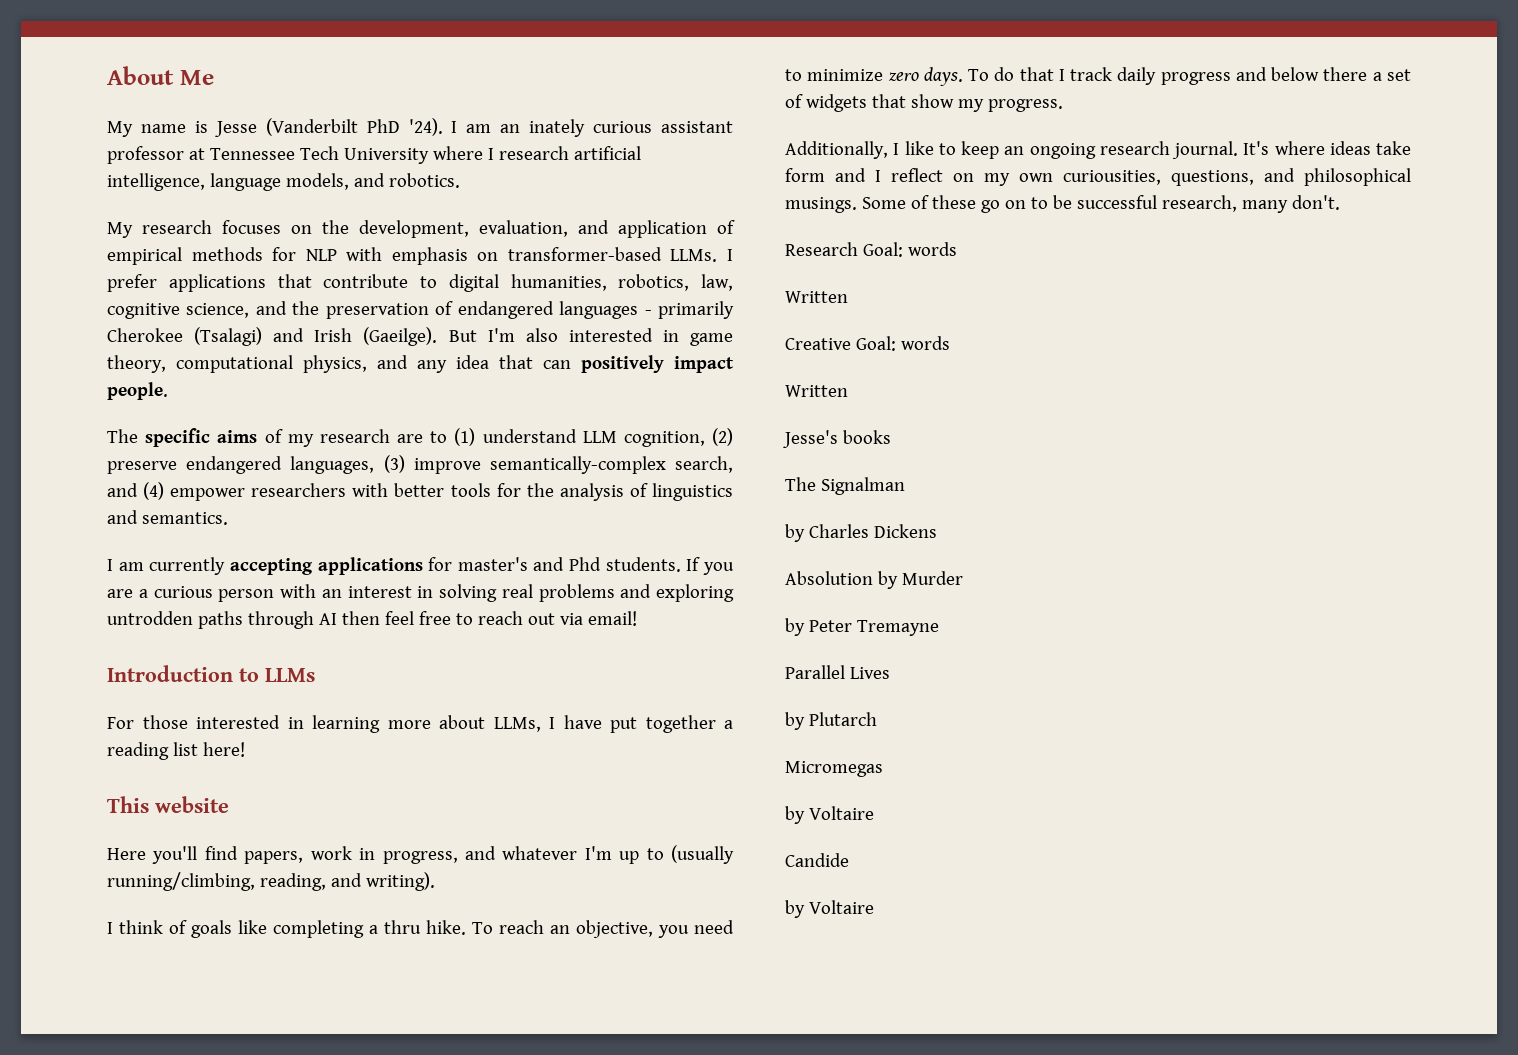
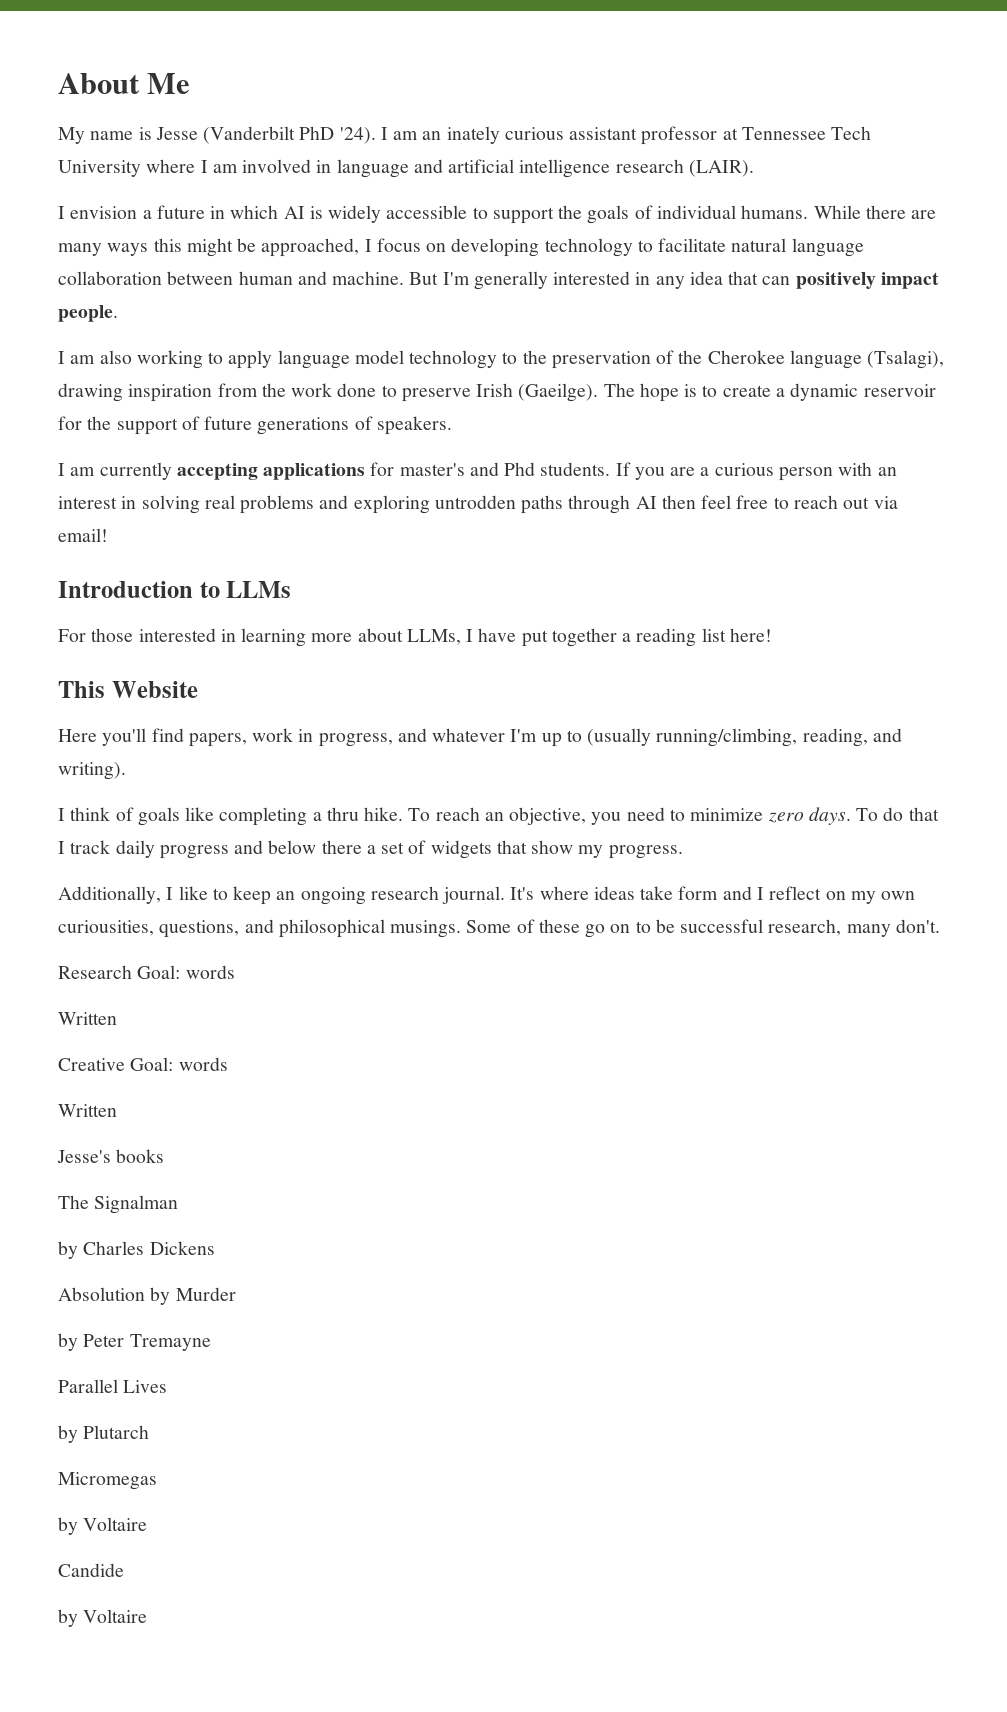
[498,146,641,160] [107,173,460,191] [107,220,735,238] [107,247,733,265] [107,274,733,292] [107,301,734,319] [107,327,438,346] research artificial intelligence, language models, and robotics. // My research focuses on the development, evaluation, and application of empirical methods for NLP with emphasis on transformer-based LLMs. I prefer applications that contribute to digital humanities, robotics, law, cognitive science, and the preservation of endangered languages - primarily Cherokee (Tsalagi) and Irish (Gaeilge). -> [212,159,754,178] [58,205,937,224] [58,238,864,257] [58,271,405,285] am involved in language and artificial intelligence research (LAIR). // I envision a future in which AI is widely accessible to support the goals of individual humans. While there are many ways this might be approached, I focus on developing technology to facilitate natural language collaboration between human and machine.
[525,328,734,346] [107,355,408,373] also interested in game theory, computational physics, and -> [473,271,651,290] generally interested in
[107,428,733,447] [107,455,733,474] [107,482,733,501] [107,510,228,525] The specific aims of my research are to (1) understand LLM cognition, (2) preserve endangered languages, (3) improve semantically-complex search, and (4) empower researchers with better tools for the analysis of linguistics and semantics. -> [58,350,945,369] [58,383,936,402] [58,416,452,435] I am also working to apply language model technology to the preservation of the Cherokee language (Tsalagi), drawing inspiration from the work done to preserve Irish (Gaeilge). The hope is to create a dynamic reservoir for the support of future generations of speakers.
[155,796,229,813] website -> [111,681,198,698] Website

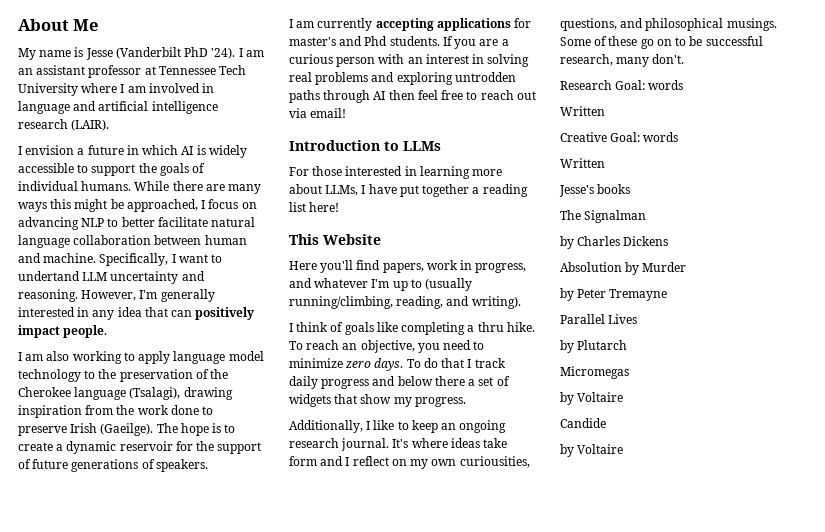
[446,126,564,144] inately curious -> (33, 71) none
[451,238,653,257] developing technology to -> [18,217,155,230] advancing NLP to better
[409,272,439,285] But -> [99,253,223,266] [18,271,205,284] [18,289,137,302] Specifically, I want to undertand LLM uncertainty and reasoning. However,

